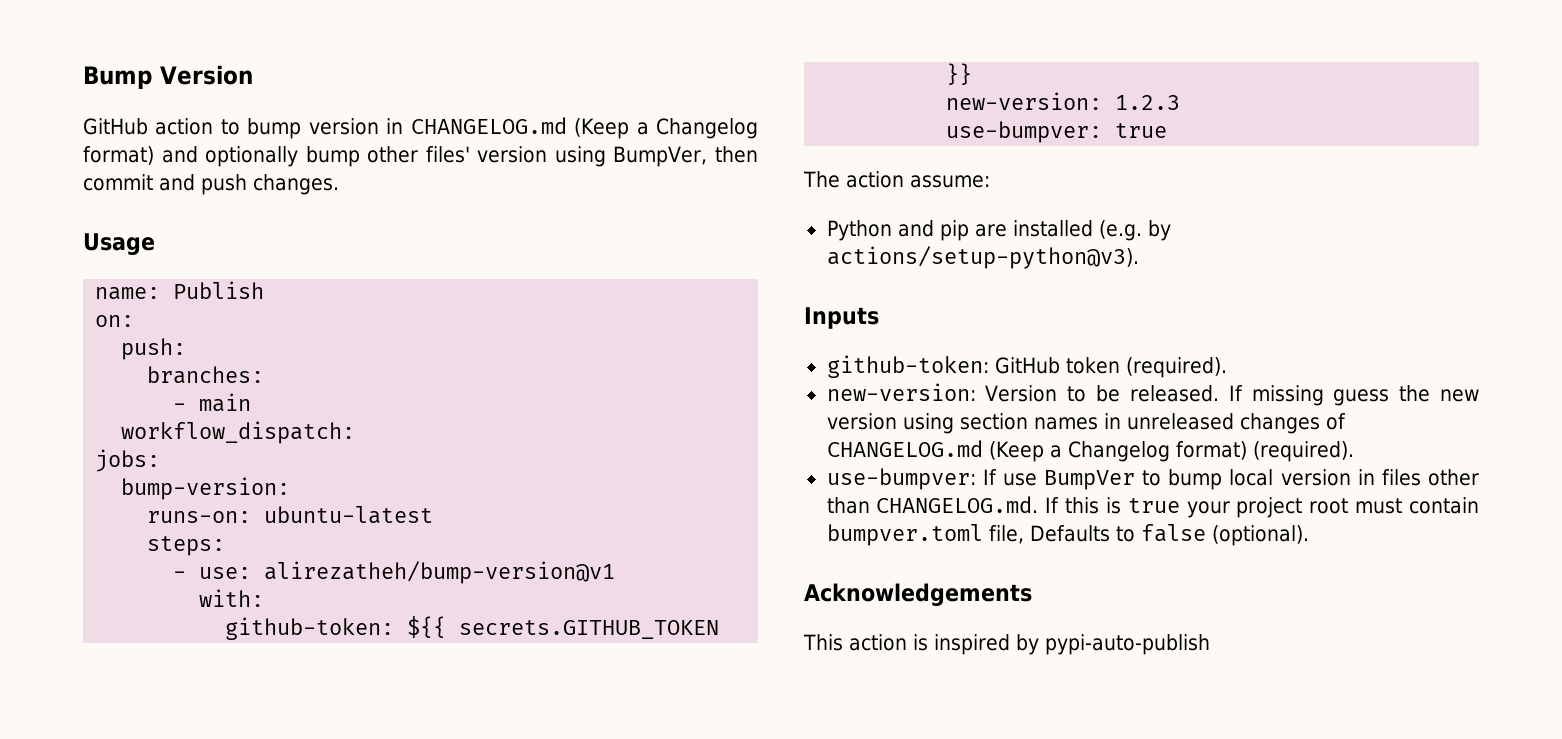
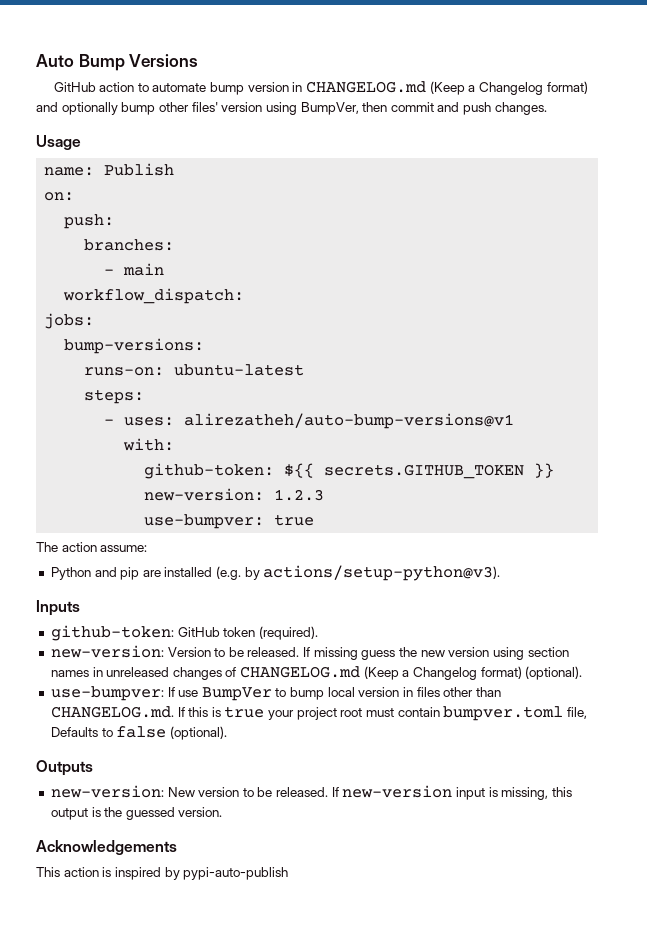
[83,65,253,89] Bump Version -> [36,54,199,71] Auto Bump Versions
(240, 127) none -> [152,83,207,92] automate
[121,477,291,500] bump-version: -> [64,338,205,354] bump-versions:
[199,561,616,584] use: alirezatheh/bump-version@v1 -> [124,413,515,429] uses: alirezatheh/auto-bump-versions@v1
[1252,441,1354,462] (required). -> [525,666,583,680] (optional).
(1309, 535) none -> [36,760,93,776] [50,785,572,800] [50,807,223,820] // Outputs // new-version: New version to be released. If new-version input is missing, this output is the guessed version.

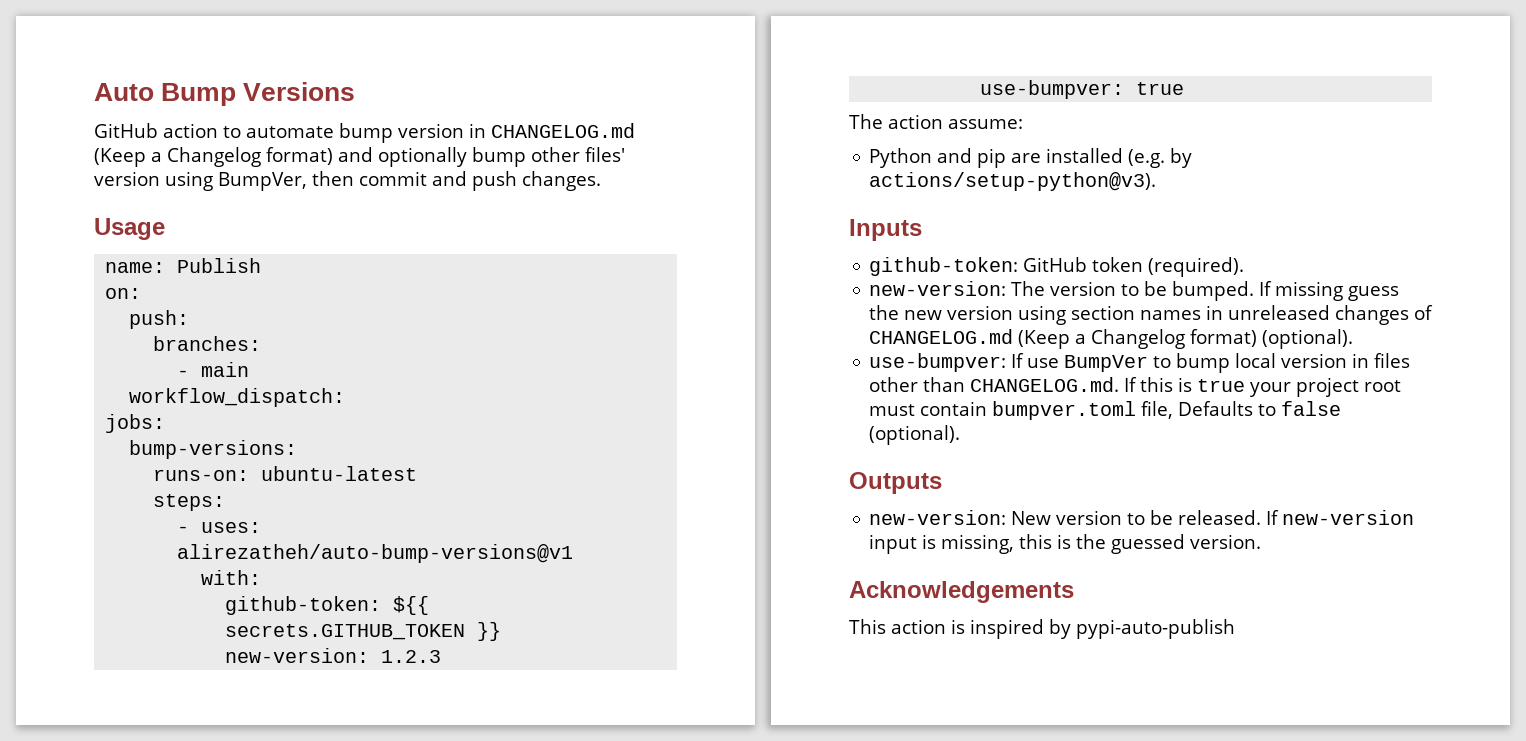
[167,647,300,657] Version to be released. -> [1011,281,1255,301] The version to be bumped.
[50,808,88,820] output -> (1053, 541) none

